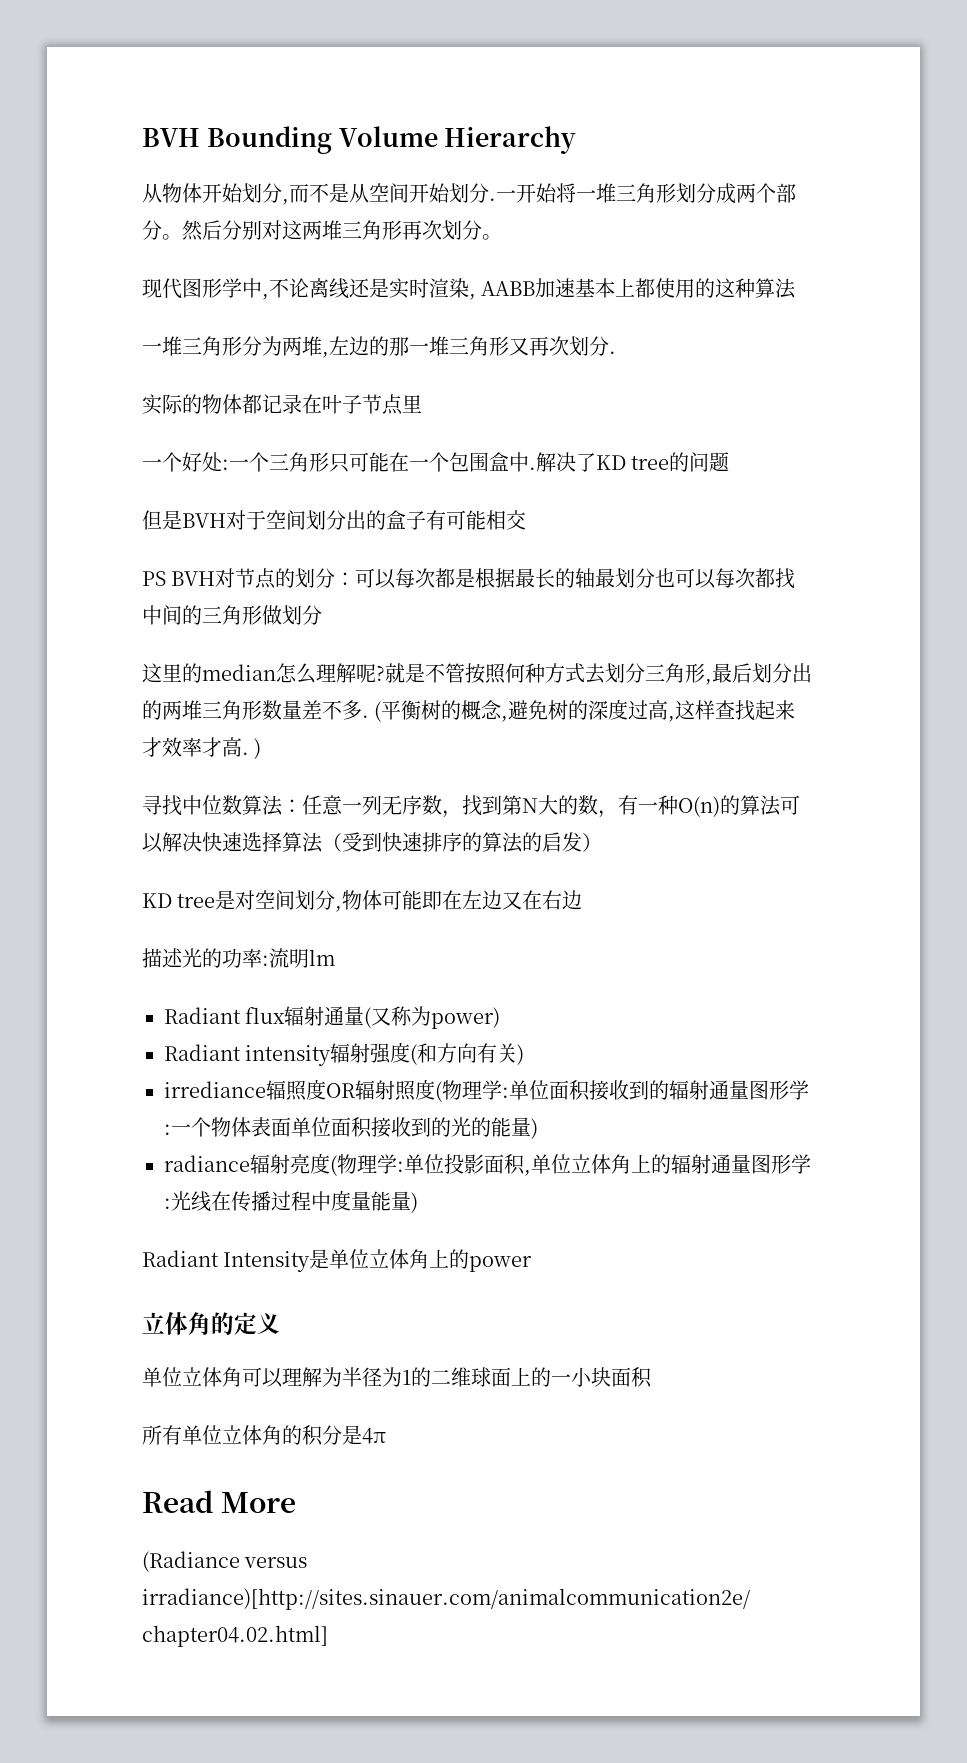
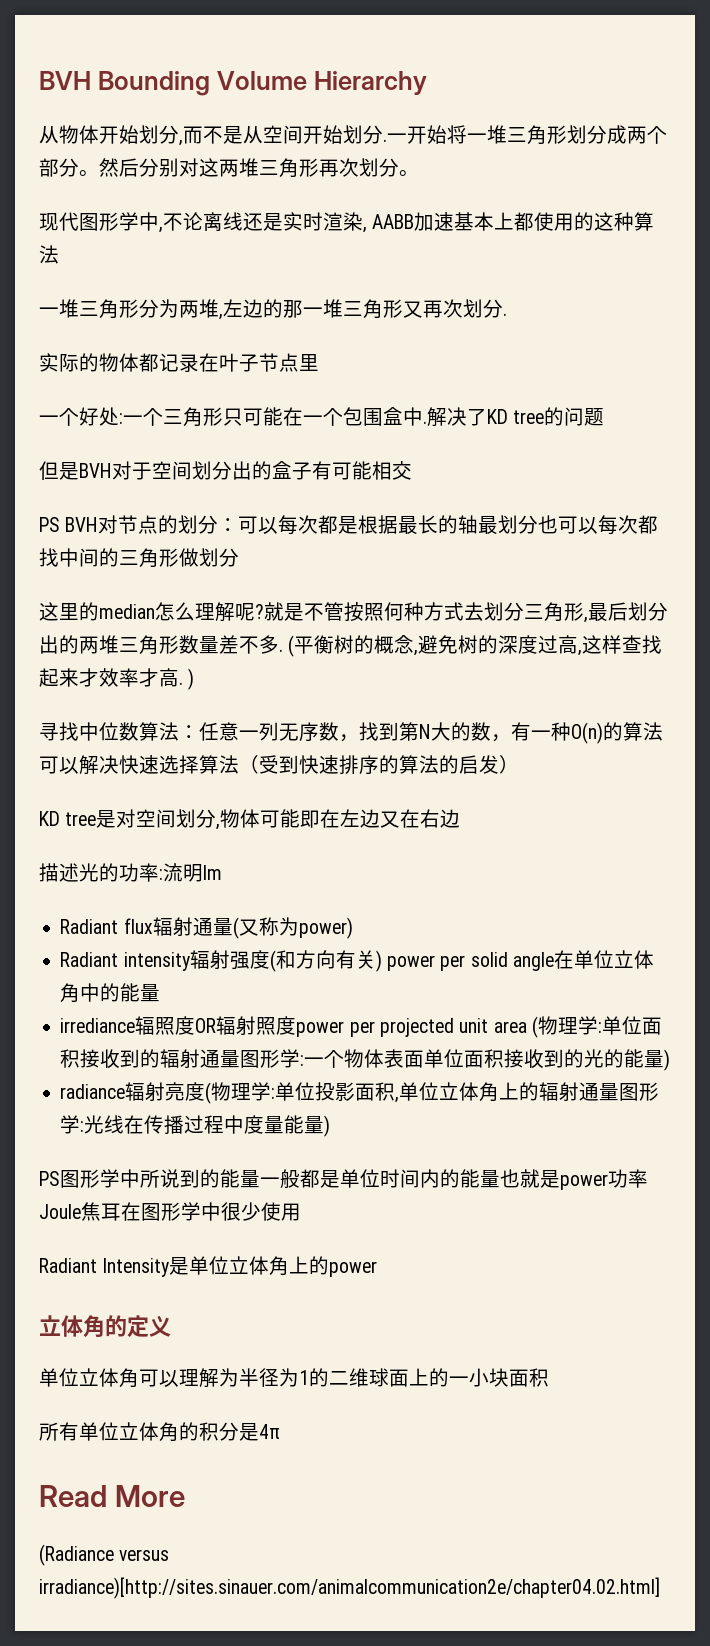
(525, 1054) none -> [386,950,654,971] [60,983,161,1003] power per solid angle在单位立体角中的能量
(435, 1089) none -> [296,1018,527,1037] power per projected unit area
(418, 1202) none -> [39,1169,648,1190] [39,1202,301,1221] // PS图形学中所说到的能量一般都是单位时间内的能量也就是power功率Joule焦耳在图形学中很少使用

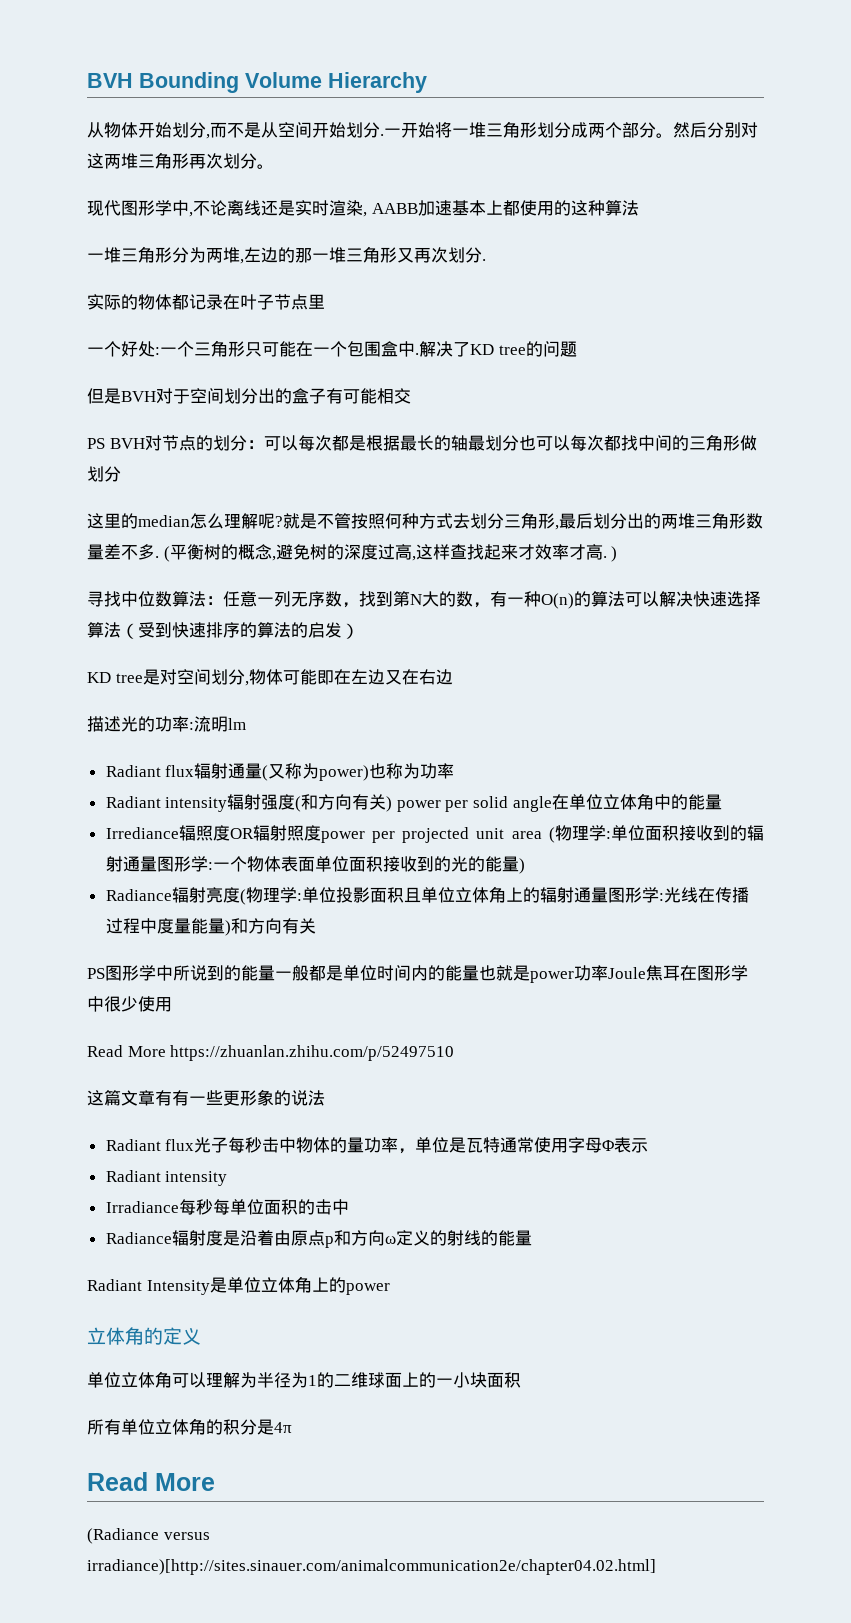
(353, 928) none -> [369,763,455,779] 也称为功率
[60,1018,136,1033] irrediance -> [105,827,179,839] Irrediance
[60,1084,126,1099] radiance -> [105,889,172,901] Radiance
[395,1097,400,1103] , -> [403,887,421,903] 且
(331, 1126) none -> [230,918,316,934] 和方向有关
(301, 1212) none -> [87,1045,455,1061] [87,1089,325,1106] [105,1137,649,1154] [105,1170,228,1186] [105,1199,349,1215] [105,1230,532,1248] // Read More https://zhuanlan.zhihu.com/p/52497510 // 这篇文章有有一些更形象的说法 // Radiant flux光子每秒击中物体的量功率，单位是瓦特通常使用字母Φ表示 // Radiant intensity // Irradiance每秒每单位面积的击中 // Radiance辐射度是沿着由原点p和方向ω定义的射线的能量

